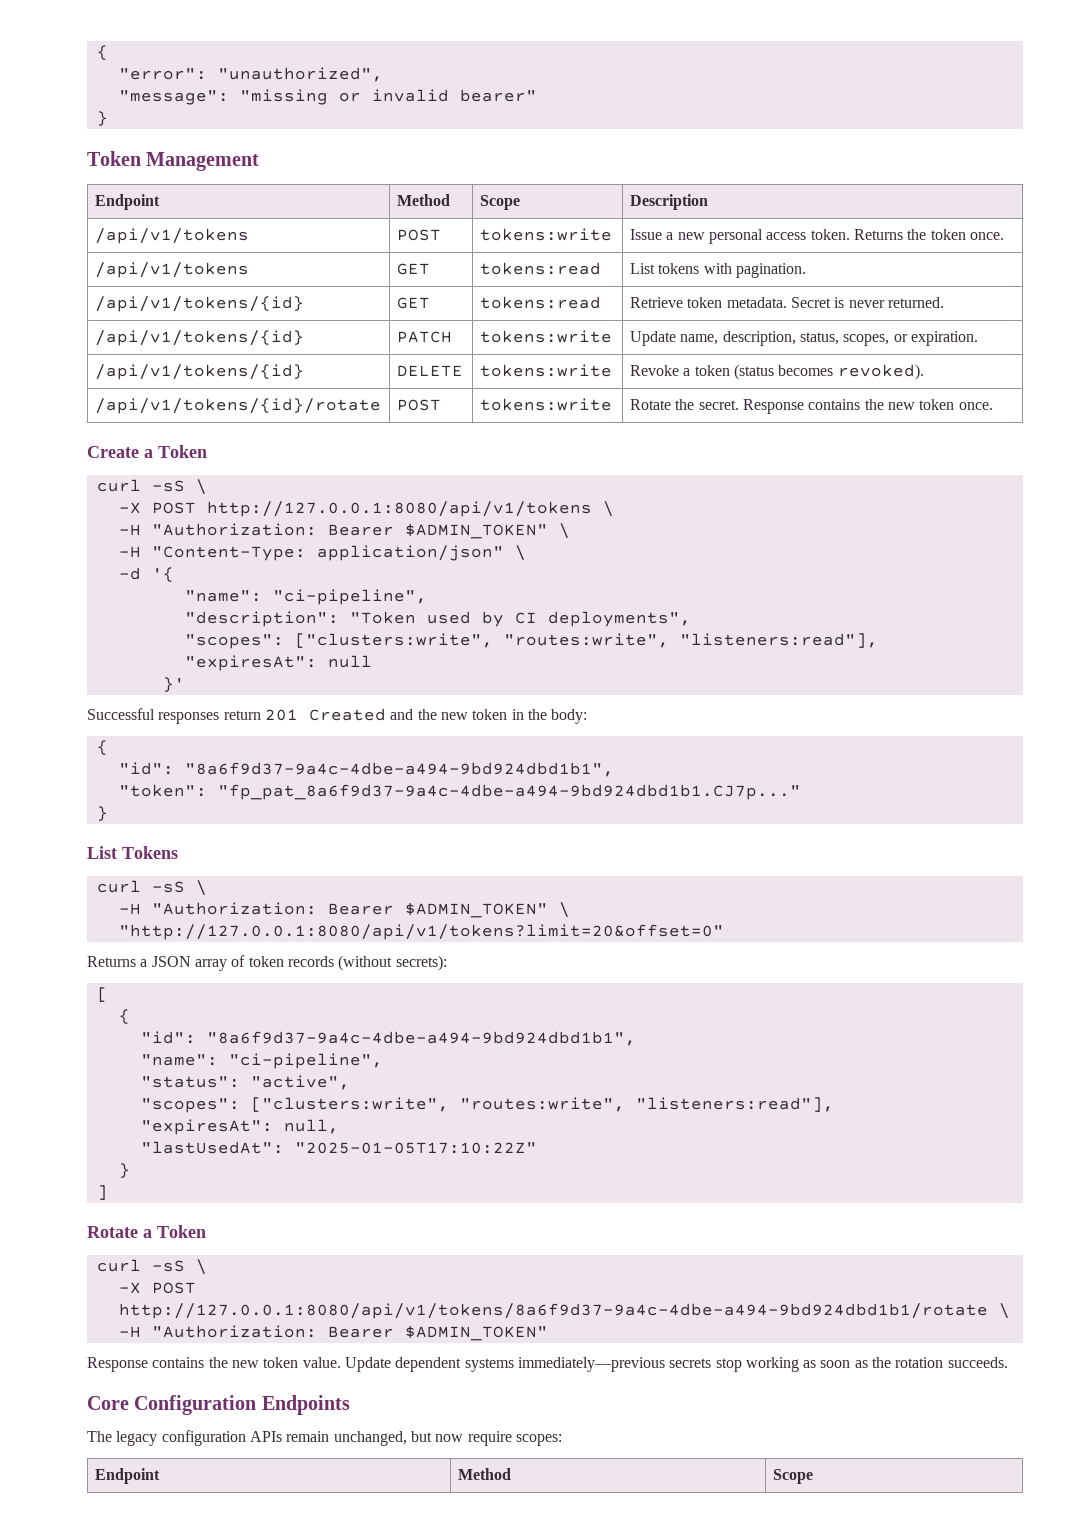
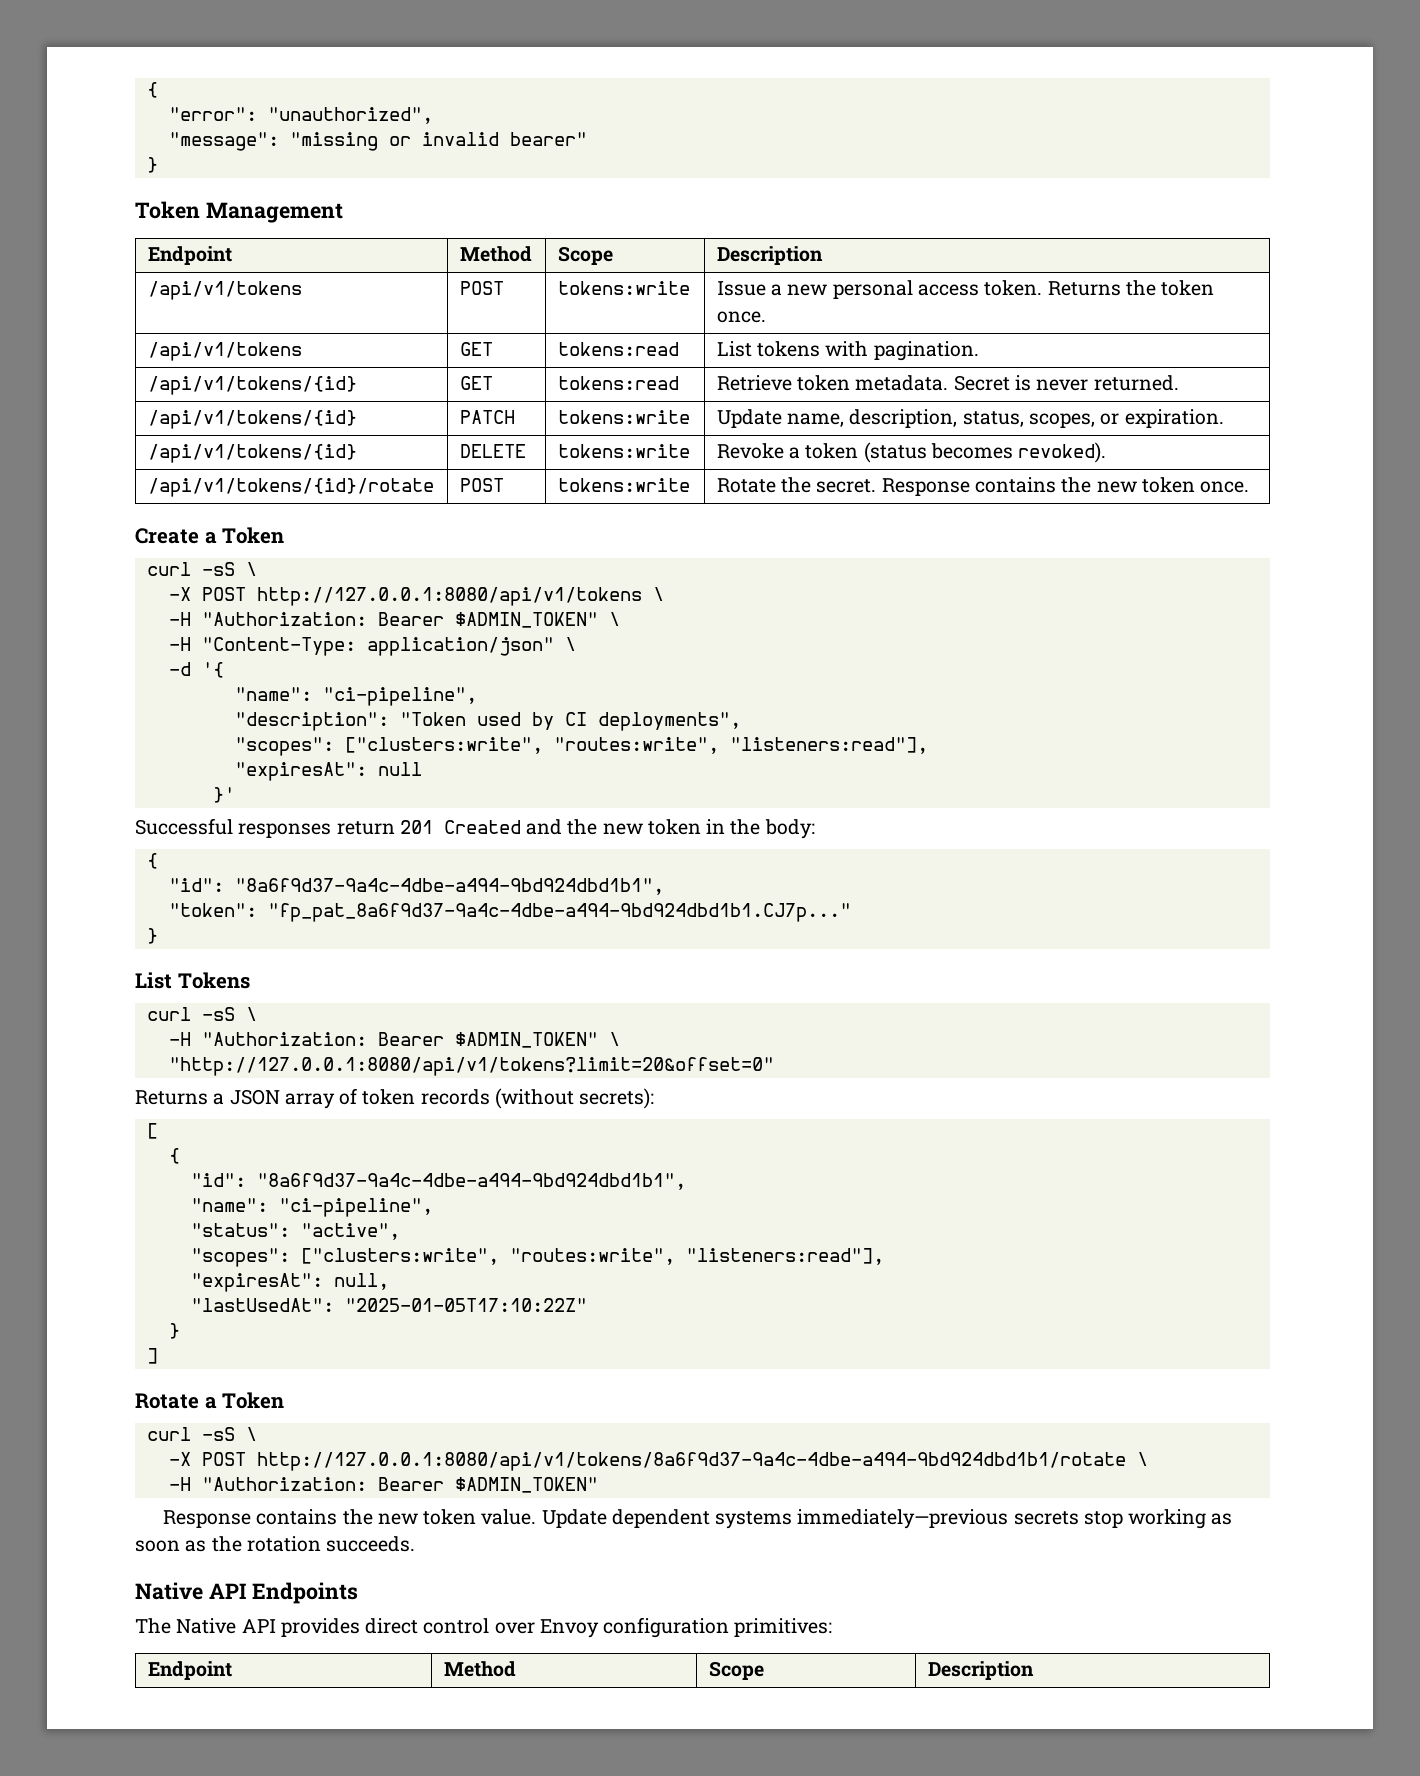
[87,1395,257,1415] Core Configuration -> [135,1582,246,1600] Native API
[116,1430,562,1446] [95,1468,161,1484] [458,1468,512,1480] [773,1469,814,1484] legacy configuration APIs remain unchanged, but now require scopes: // Endpoint | Method | Scope -> [176,1617,833,1638] [147,1661,232,1680] [443,1661,516,1677] [708,1661,764,1680] [927,1661,1034,1680] Native API provides direct control over Envoy configuration primitives: // Endpoint | Method | Scope | Description

